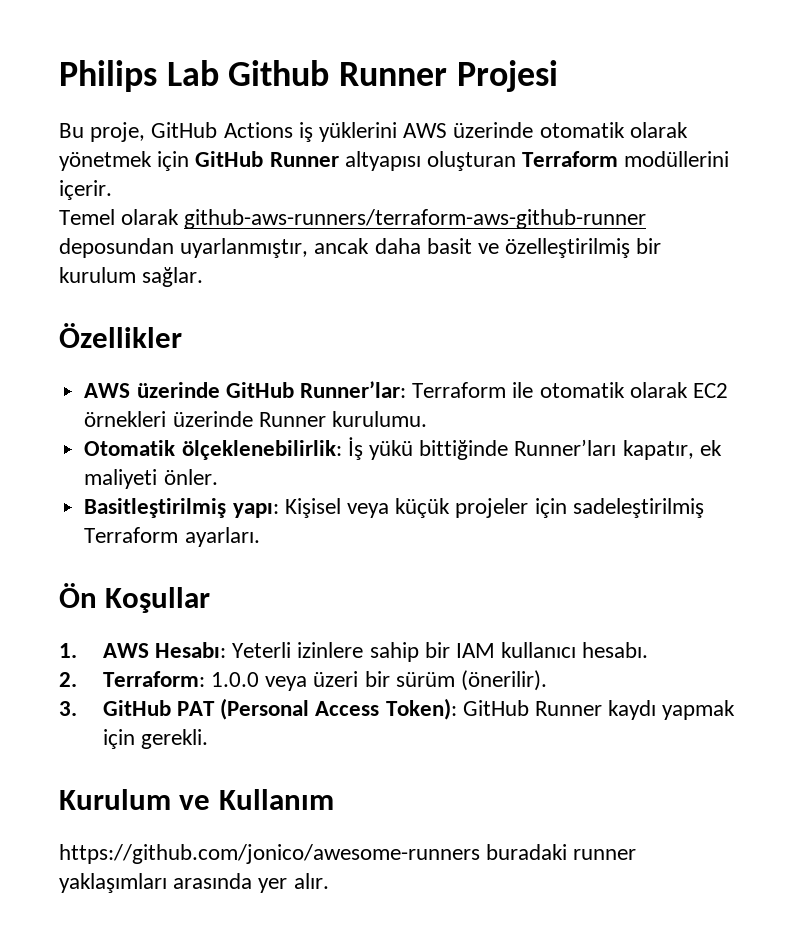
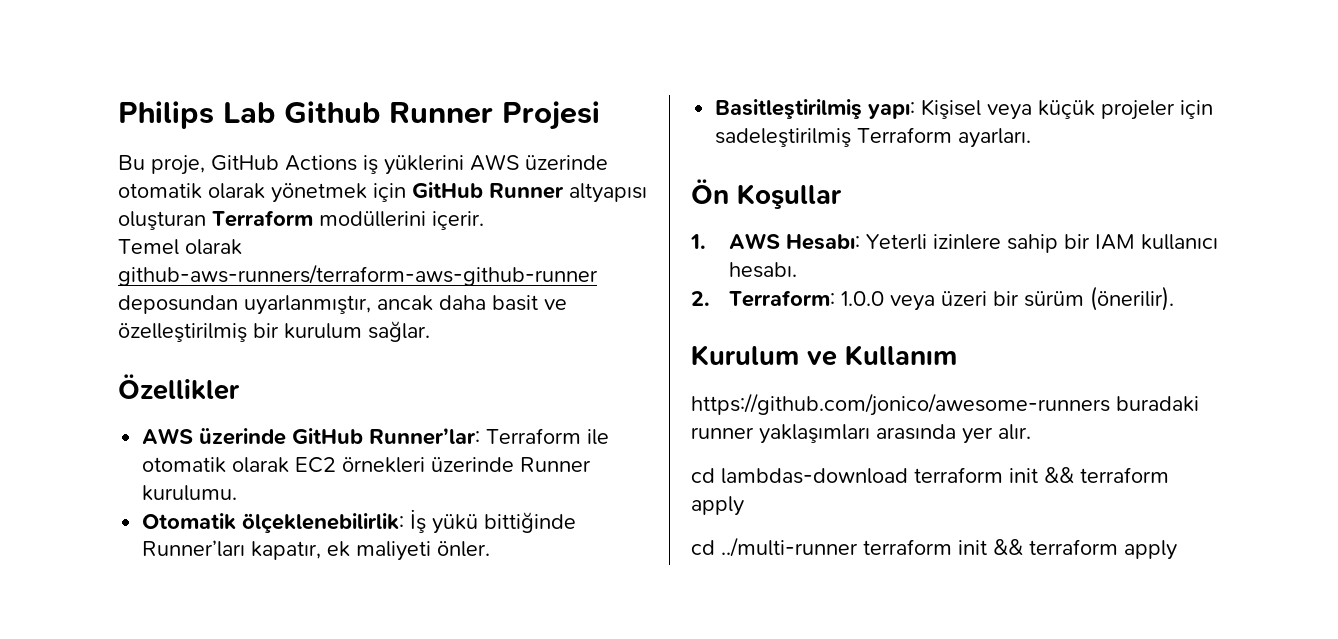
[59,698,736,720] [102,729,208,749] // 3. GitHub PAT (Personal Access Token): GitHub Runner kaydı yapmak için gerekli. -> (1175, 298) none
(329, 881) none -> [691,467,1169,484] [691,496,744,516] [691,537,1177,560] // cd lambdas-download terraform init && terraform apply // cd ../multi-runner terraform init && terraform apply

